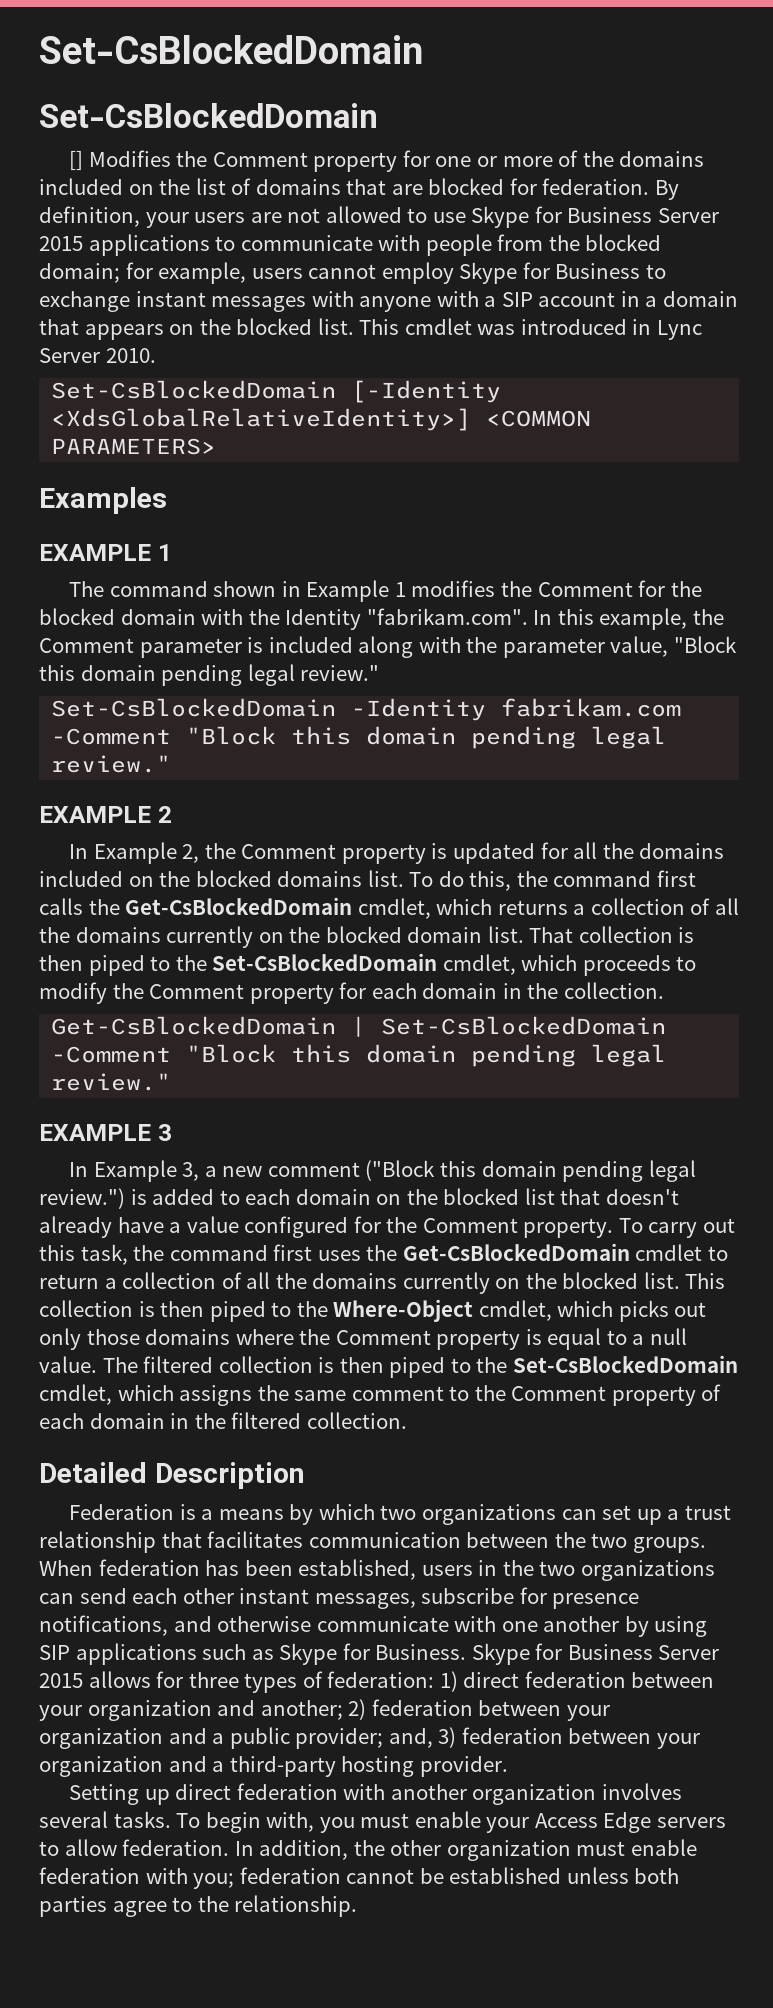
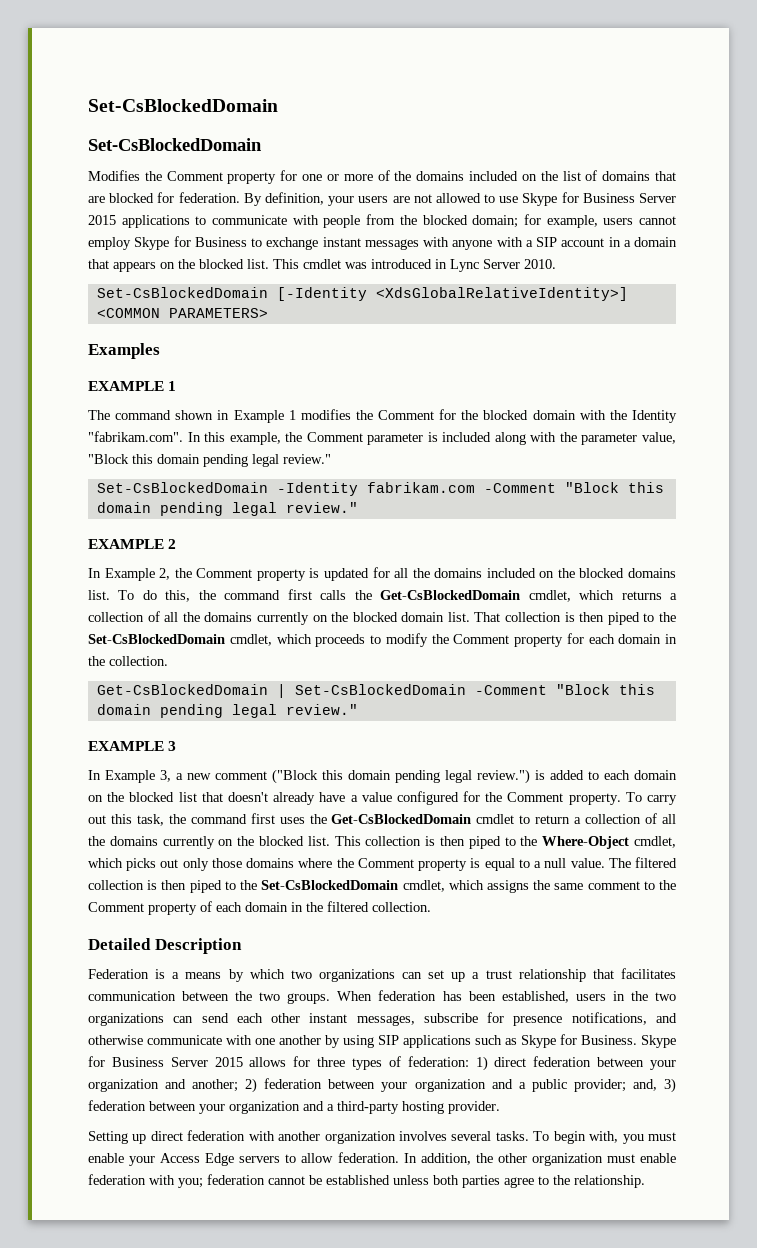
[69,150,84,171] [] -> (262, 144) none

